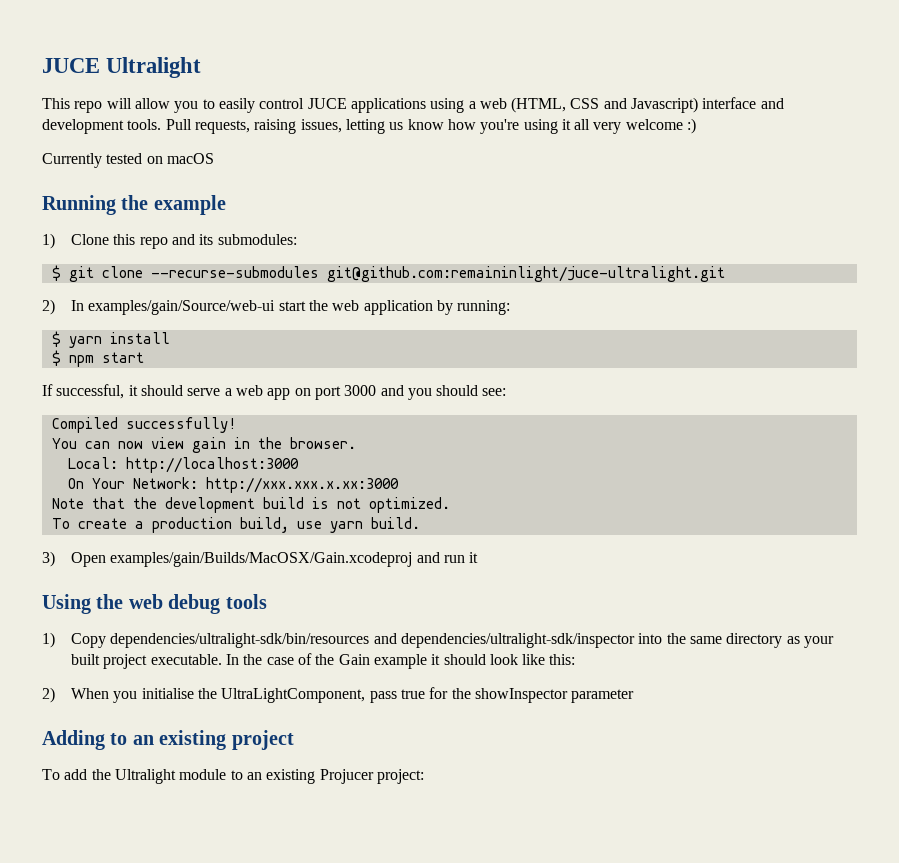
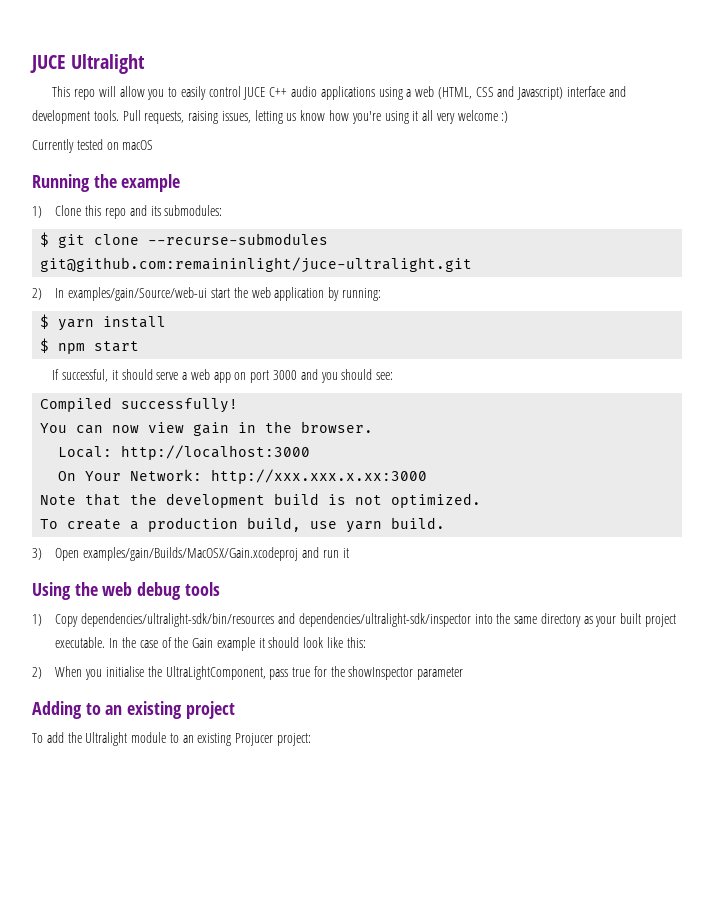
(347, 103) none -> [269,86,317,97] C++ audio

